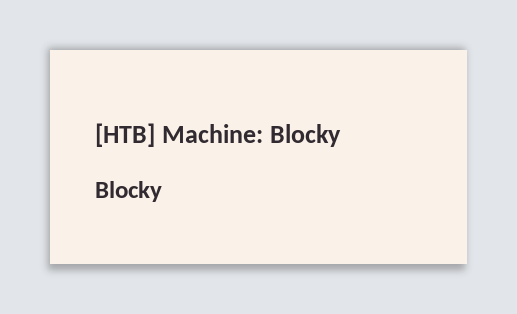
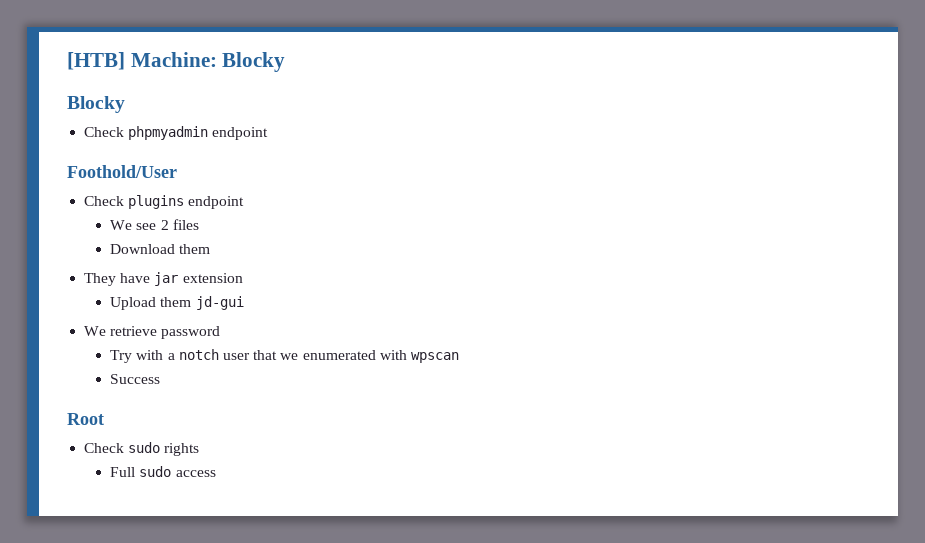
(162, 191) none -> [84,126,269,140] [67,165,177,178] [84,195,245,209] [110,219,199,230] [110,244,211,254] [84,272,243,286] [110,296,244,310] [84,326,221,339] [110,349,459,363] [110,374,161,384] [67,413,104,425] [84,442,200,456] [110,466,216,477] // Check phpmyadmin endpoint // Foothold/User // Check plugins endpoint // We see 2 files // Download them // They have jar extension // Upload them jd-gui // We retrieve password // Try with a notch user that we enumerated with wpscan // Success // Root // Check sudo rights // Full sudo access

